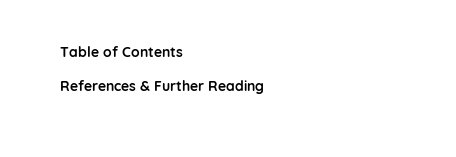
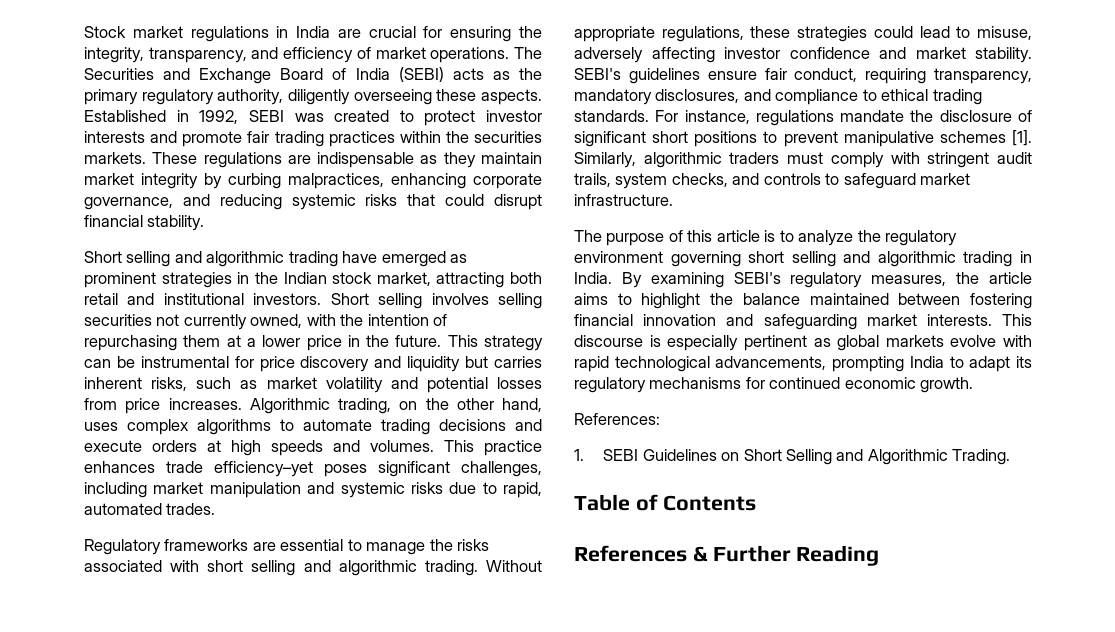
(60, 51) none -> [84,26,542,42] [84,47,542,63] [84,67,542,84] [84,89,542,105] [84,110,542,126] [84,131,542,147] [84,152,542,168] [84,173,542,189] [84,194,542,210] [84,215,205,231] [84,251,468,267] [84,272,542,288] [84,293,542,309] [84,314,448,330] [84,335,544,351] [84,356,543,372] [84,377,542,393] [84,398,542,414] [84,419,542,435] [84,440,542,456] [84,461,542,477] [84,482,542,498] [84,503,216,515] [84,539,490,555] [84,560,542,576] [574,26,1032,42] [574,47,1032,63] [574,68,1032,84] [574,89,982,105] [574,110,1032,126] [574,130,1032,147] [574,152,1032,168] [574,173,971,189] [574,194,673,206] [574,230,958,246] [574,251,1032,267] [574,272,1032,288] [574,293,1032,309] [574,314,1032,330] [574,335,1032,351] [574,356,1032,372] [574,377,974,393] [574,413,660,425] [574,449,1011,465] Stock market regulations in India are crucial for ensuring the integrity, transparency, and efficiency of market operations. The Securities and Exchange Board of India (SEBI) acts as the primary regulatory authority, diligently overseeing these aspects. Established in 1992, SEBI was created to protect investor interests and promote fair trading practices within the securities markets. These regulations are indispensable as they maintain market integrity by curbing malpractices, enhancing corporate governance, and reducing systemic risks that could disrupt financial stability. // Short selling and algorithmic trading have emerged as prominent strategies in the Indian stock market, attracting both retail and institutional investors. Short selling involves selling securities not currently owned, with the intention of repurchasing them at a lower price in the future. This strategy can be instrumental for price discovery and liquidity but carries inherent risks, such as market volatility and potential losses from price increases. Algorithmic trading, on the other hand, uses complex algorithms to automate trading decisions and execute orders at high speeds and volumes. This practice enhances trade efficiency–yet poses significant challenges, including market manipulation and systemic risks due to rapid, automated trades. // Regulatory frameworks are essential to manage the risks associated with short selling and algorithmic trading. Without appropriate regulations, these strategies could lead to misuse, adversely affecting investor confidence and market stability. SEBI's guidelines ensure fair conduct, requiring transparency, mandatory disclosures, and compliance to ethical trading standards. For instance, regulations mandate the disclosure of significant short positions to prevent manipulative schemes [1]. Similarly, algorithmic traders must comply with stringent audit trails, system checks, and controls to safeguard market infrastructure. // The purpose of this article is to analyze the regulatory environment governing short selling and algorithmic trading in India. By examining SEBI's regulatory measures, the article aims to highlight the balance maintained between fostering financial innovation and safeguarding market interests. This discourse is especially pertinent as global markets evolve with rapid technological advancements, prompting India to adapt its regulatory mechanisms for continued economic growth. // References: // 1. SEBI Guidelines on Short Selling and Algorithmic Trading. //

